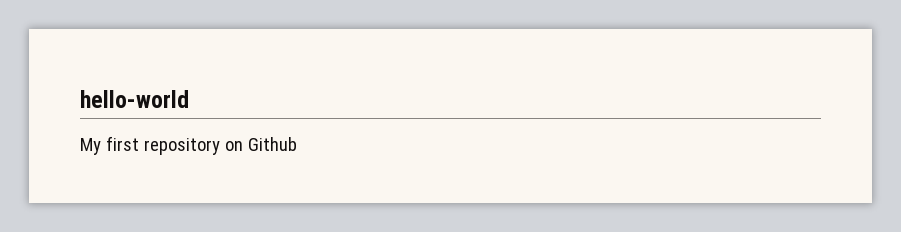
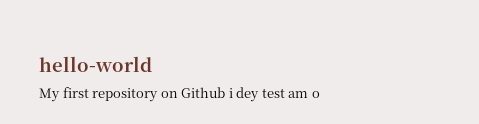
(297, 144) none -> [228,87,320,102] i dey test am o

